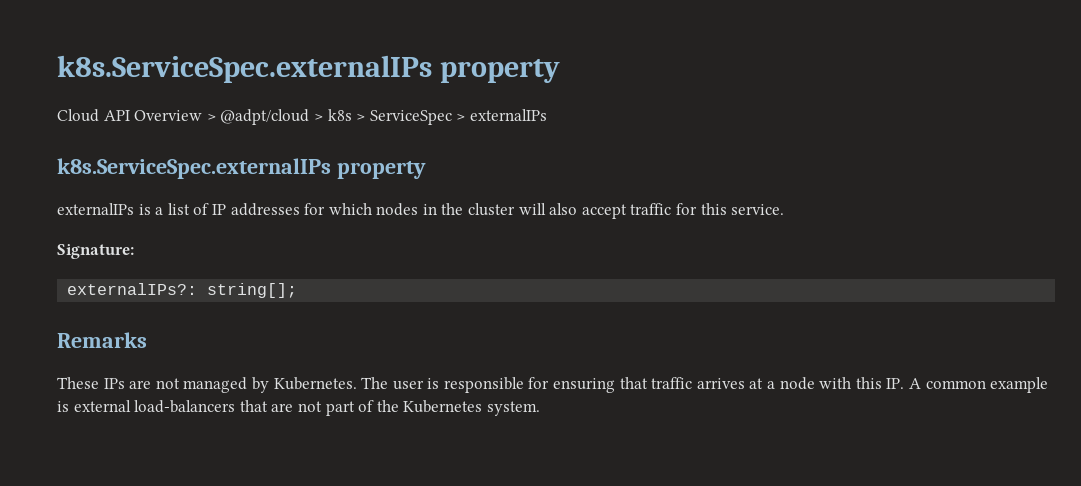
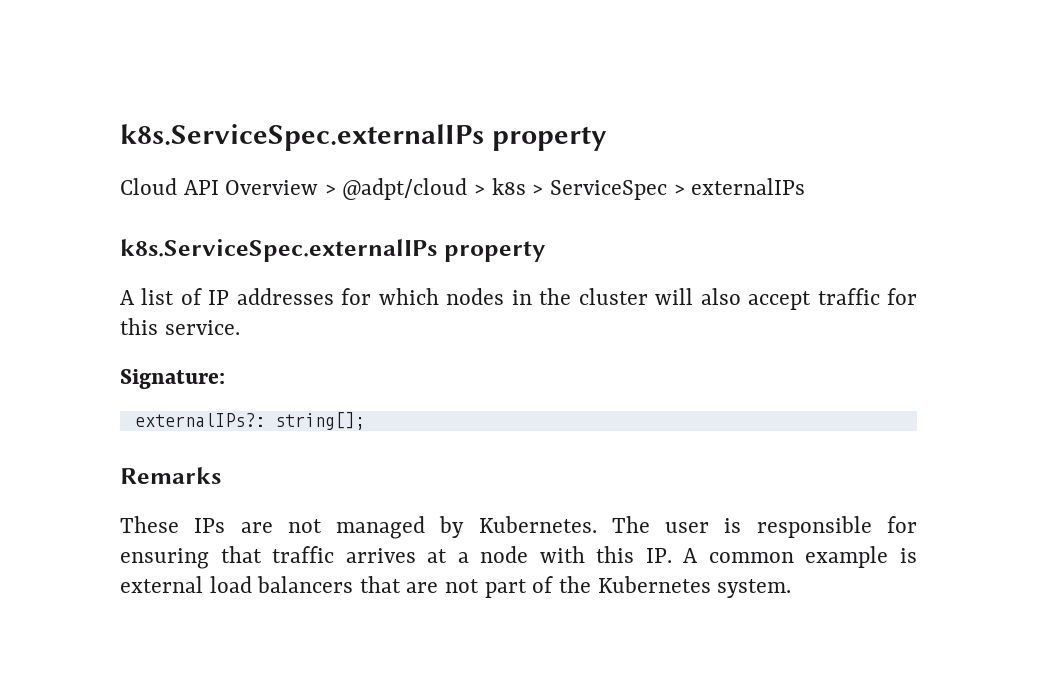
[57,203,164,215] externalIPs is a -> [120,290,135,305] A
[134,400,236,413] load-balancers -> [209,576,354,593] load balancers

